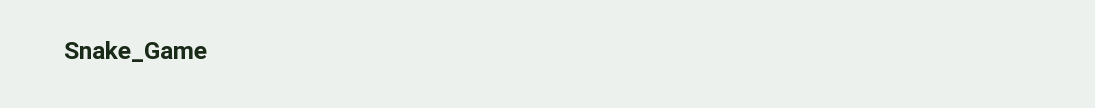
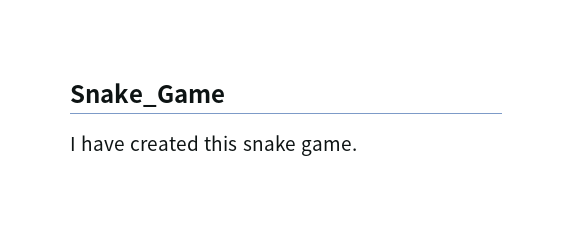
(207, 51) none -> [70,135,357,156] // I have created this snake game.

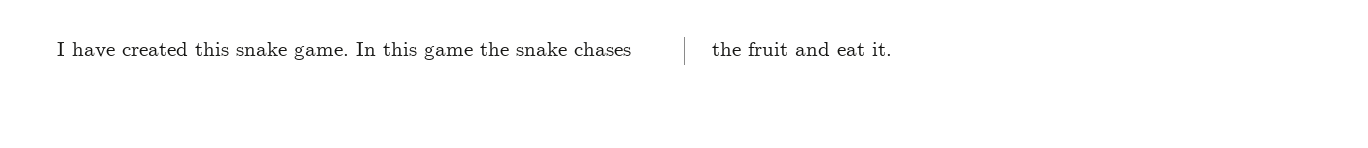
[70,83,225,107] Snake_Game // -> (57, 49) none
(357, 148) none -> [356,42,892,60] In this game the snake chases the fruit and eat it.

